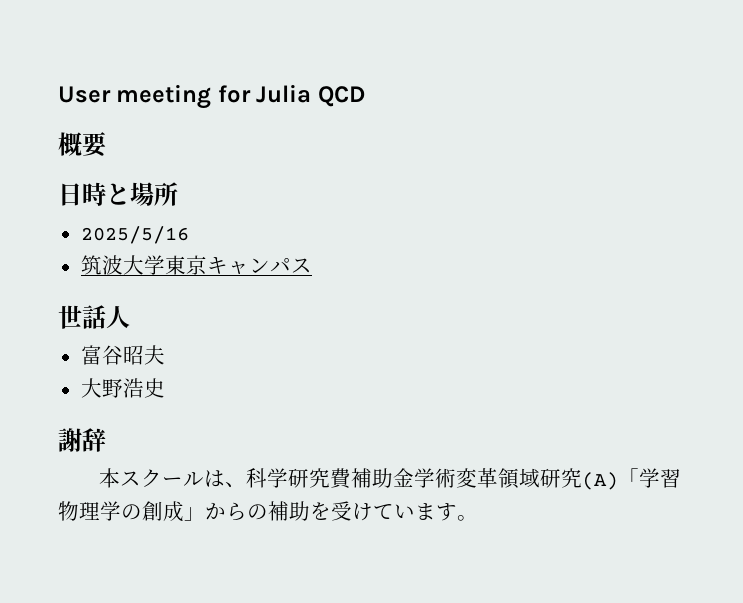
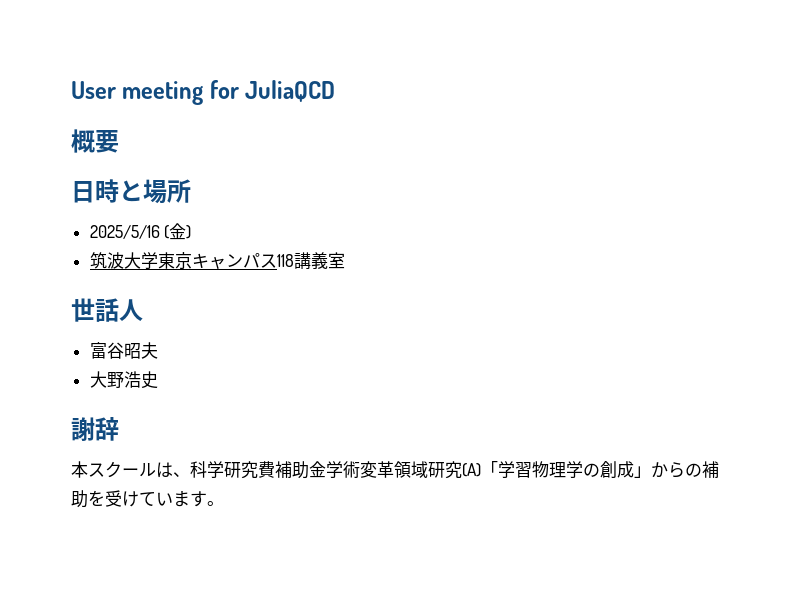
[256,84,365,107] Julia QCD -> [245,80,336,102] JuliaQCD
(189, 235) none -> [164,223,192,240] (金)
(312, 265) none -> [276,252,345,269] 118講義室

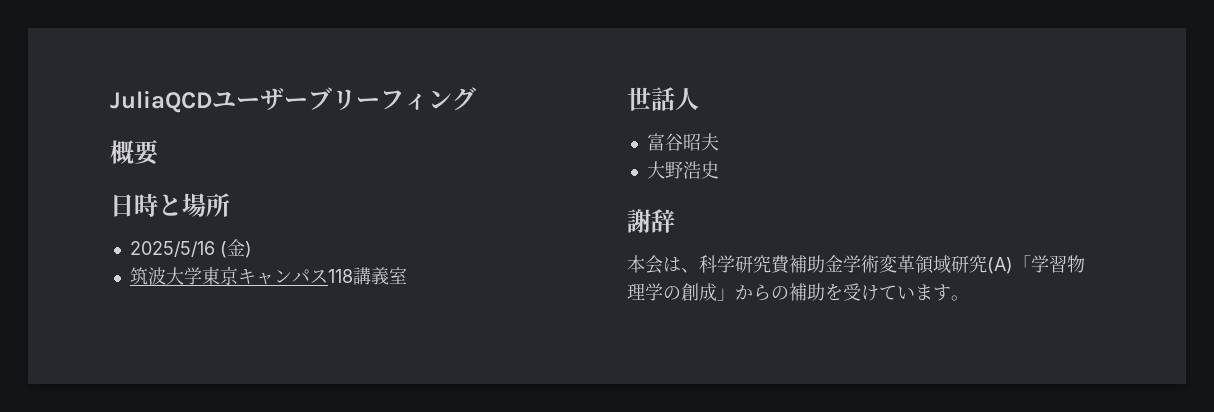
[71,80,336,105] User meeting for JuliaQCD -> [110,87,476,113] JuliaQCDユーザーブリーフィング
[88,461,156,478] スクール -> [645,255,663,274] 会

